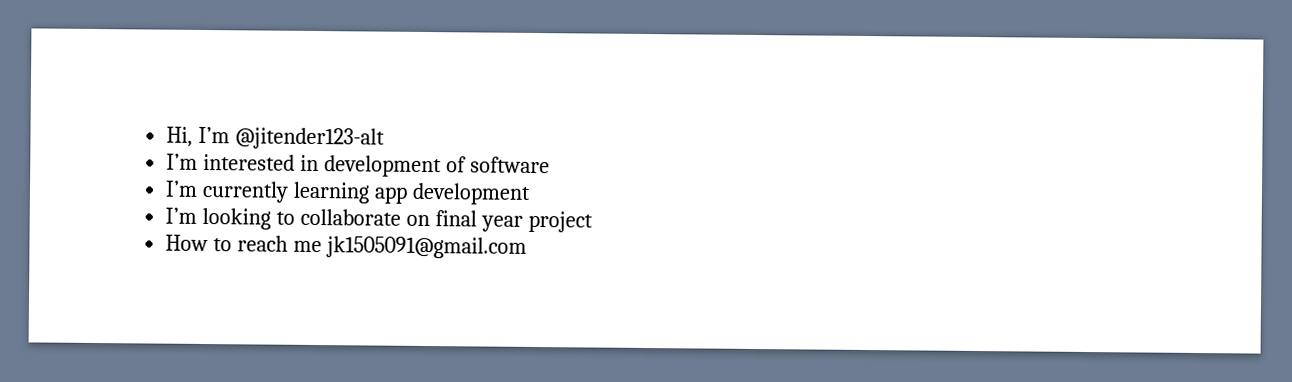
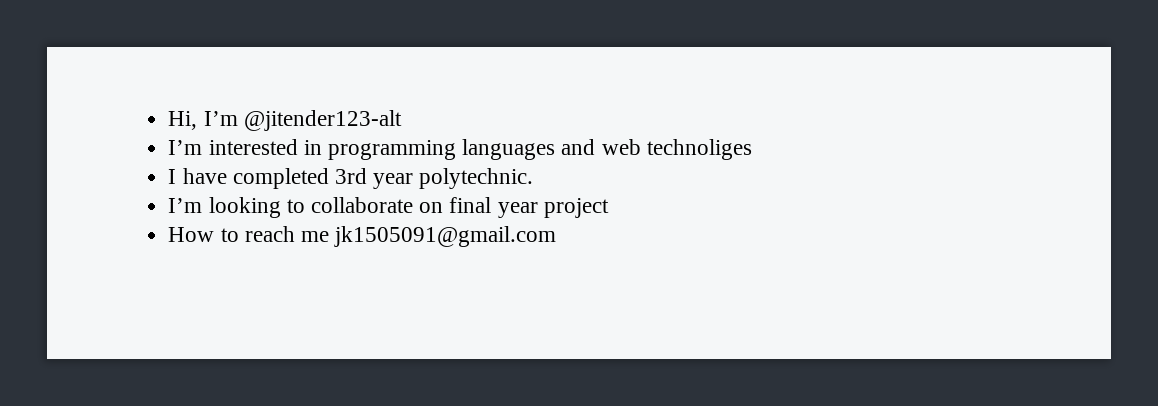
[324,155,550,178] [165,180,531,205] development of software // I’m currently learning app development -> [327,139,752,160] [168,168,534,189] programming languages and web technoliges // I have completed 3rd year polytechnic.

